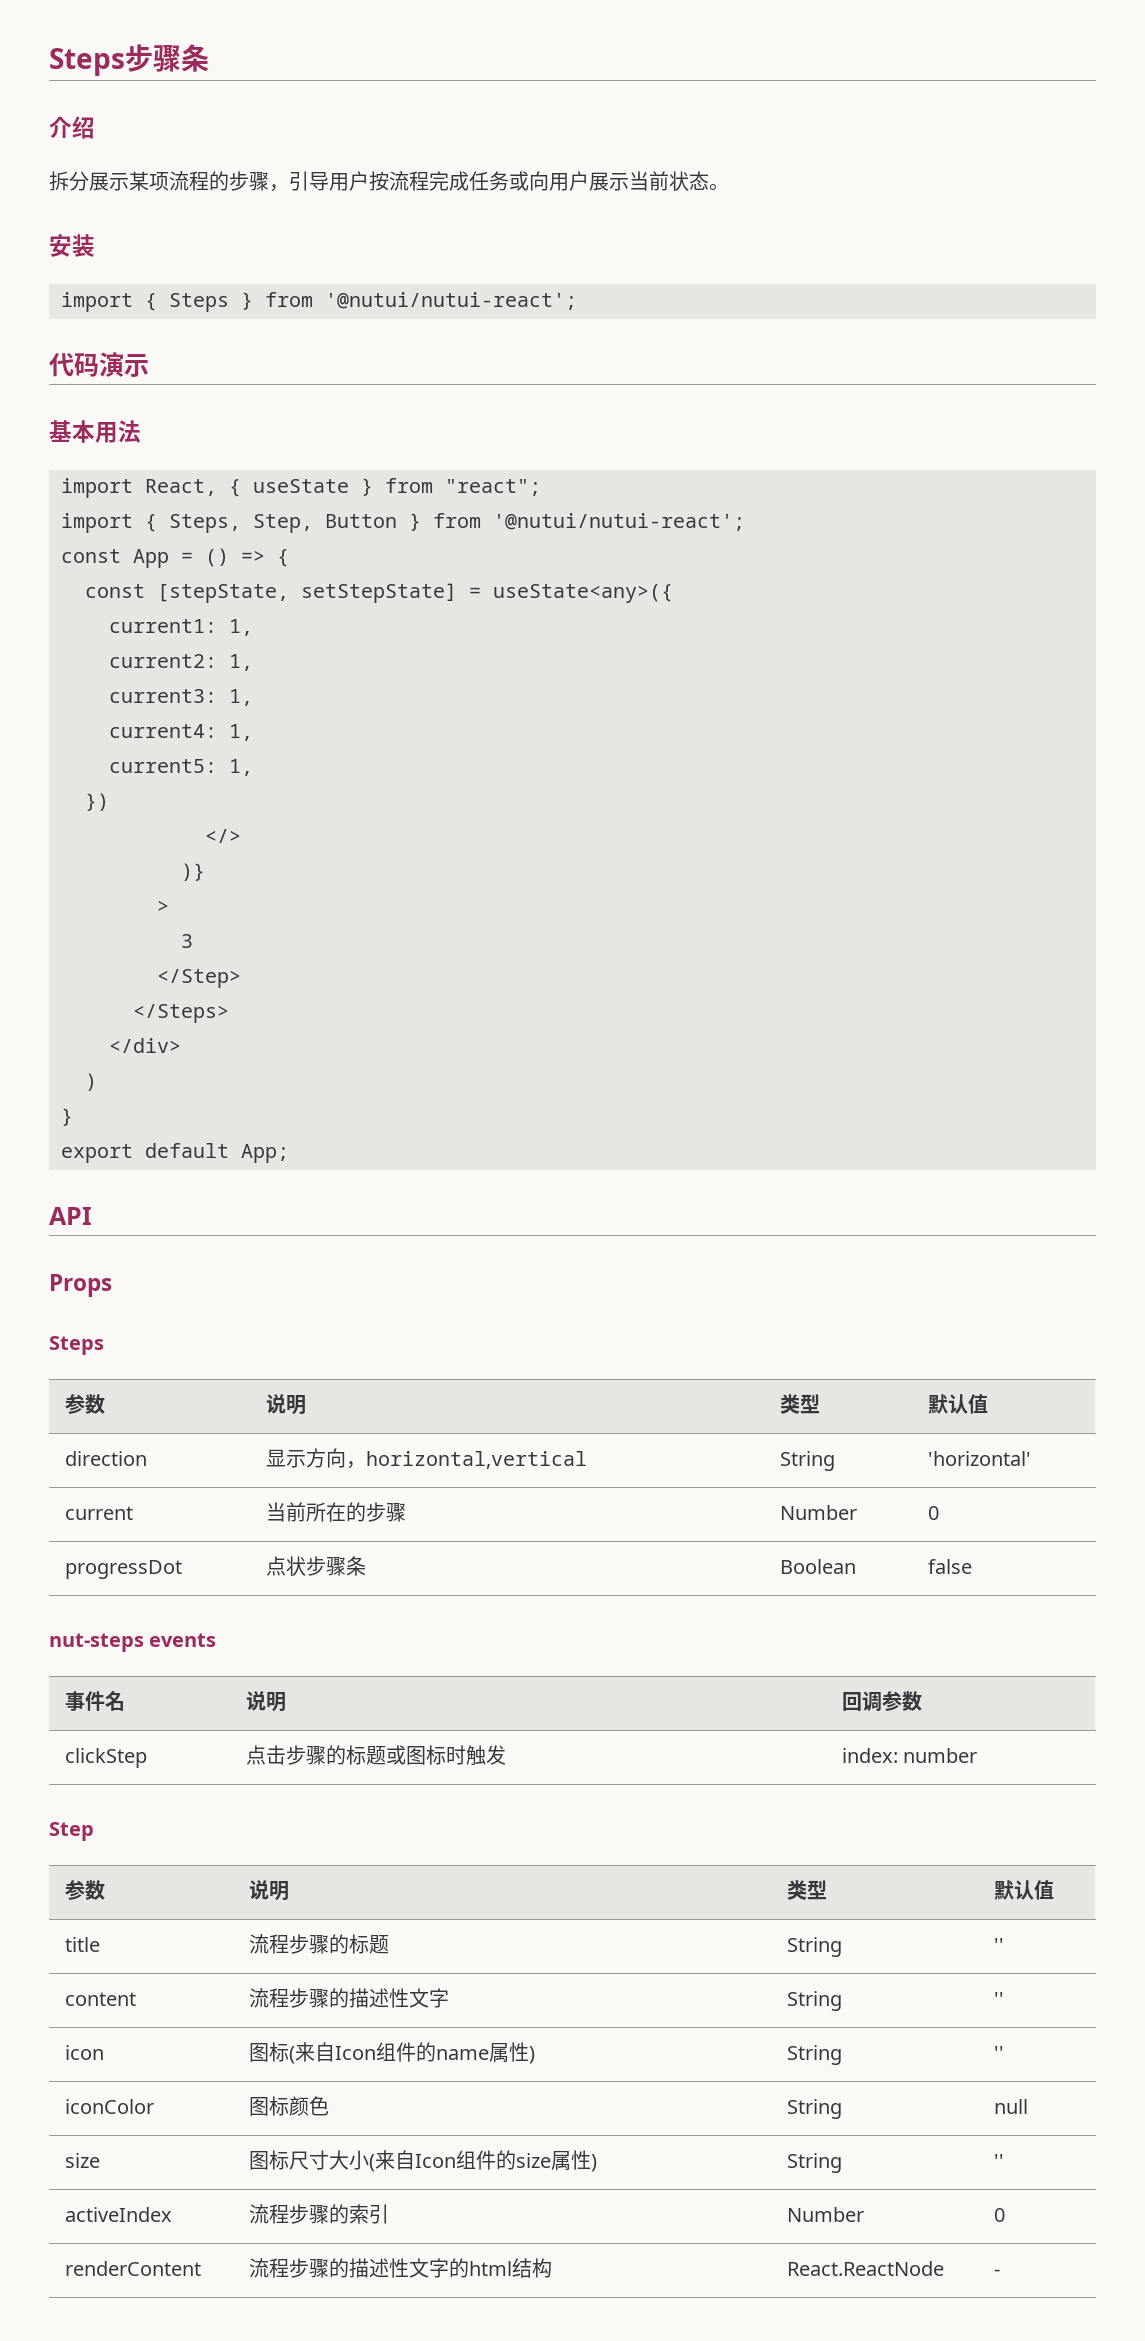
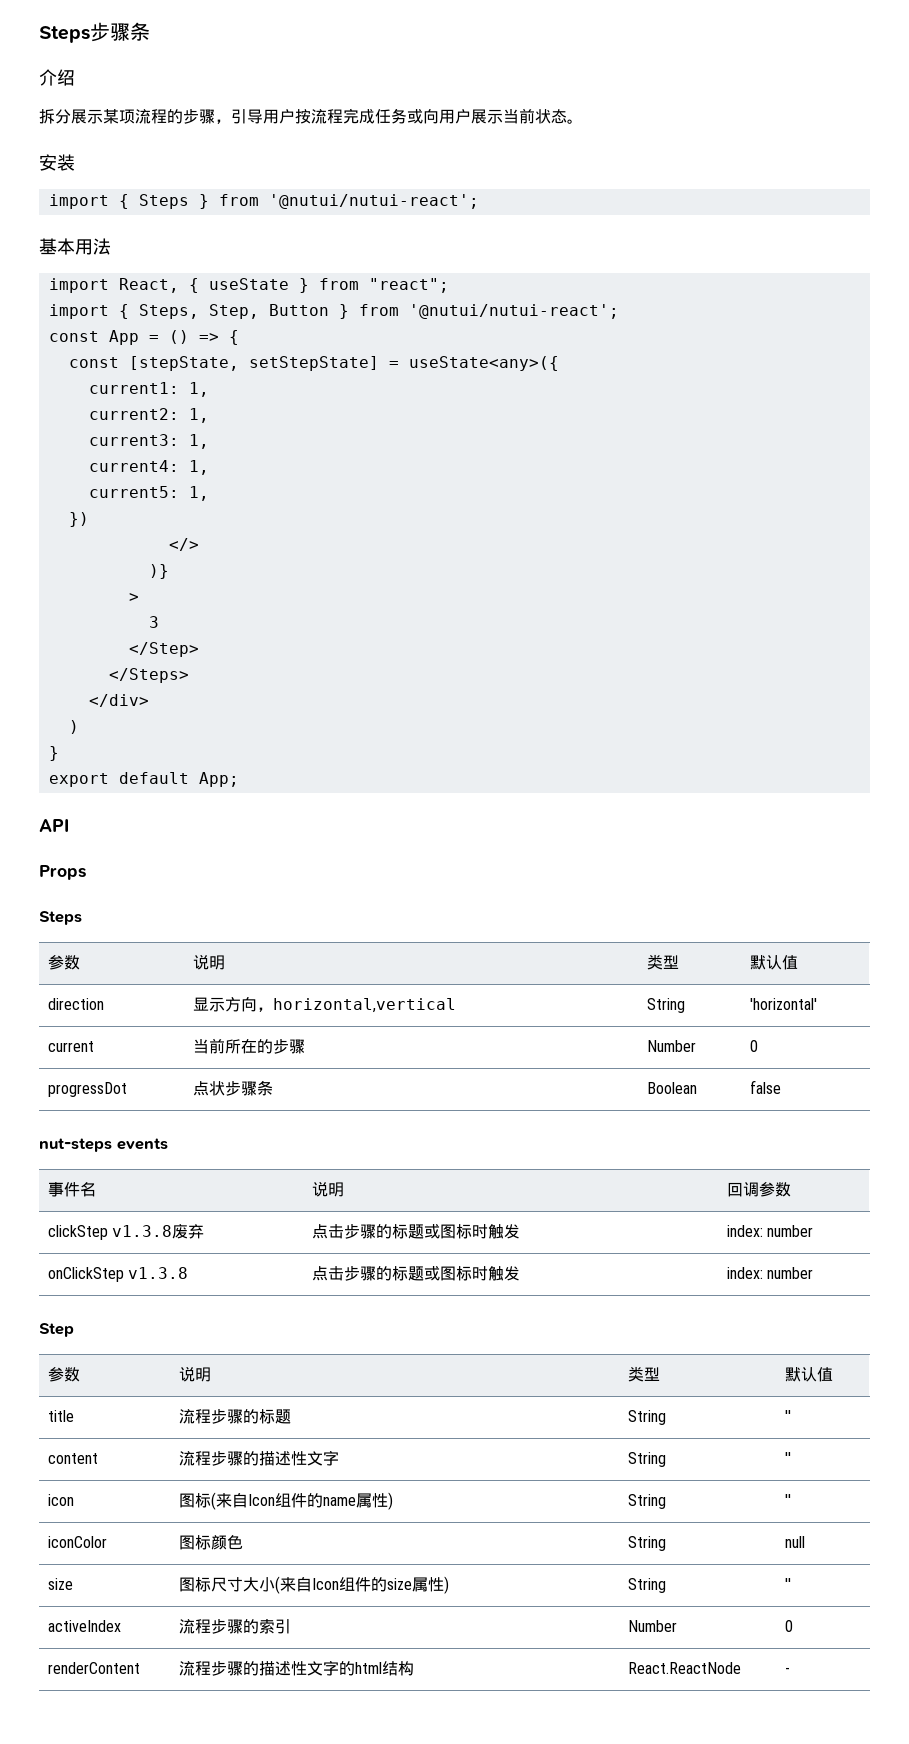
[49,352,149,377] // 代码演示 -> (479, 201) none
(147, 1758) none -> [112,1224,205,1239] [311,1224,520,1239] [726,1225,814,1237] [47,1267,189,1282] v1.3.8废弃 | 点击步骤的标题或图标时触发 | index: number // onClickStep v1.3.8

